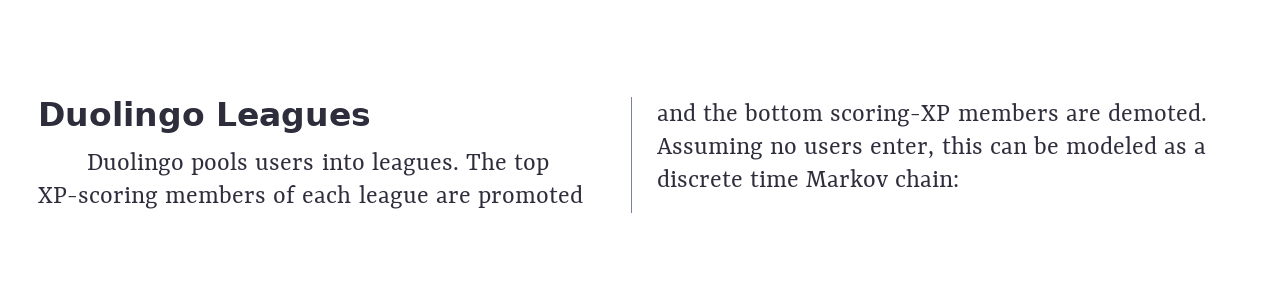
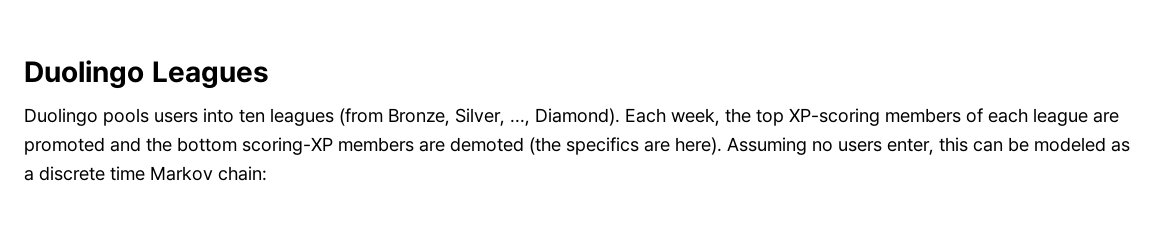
[371,152,507,176] leagues. The -> [239,108,751,126] ten leagues (from Bronze, Silver, ..., Diamond). Each week, the
[1107,103,1207,121] demoted. -> [450,137,722,155] demoted (the specifics are here).

